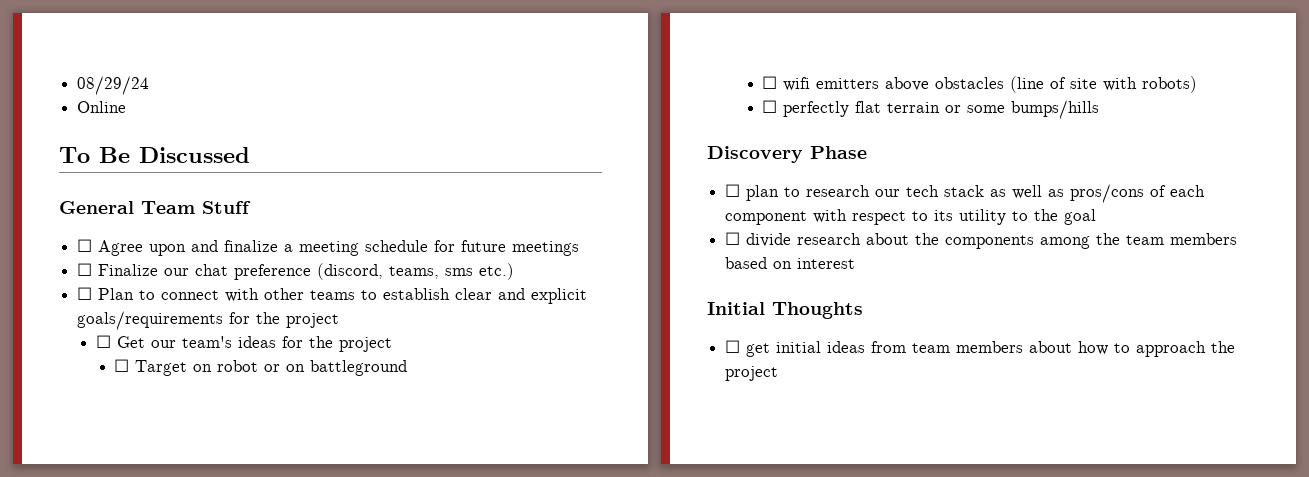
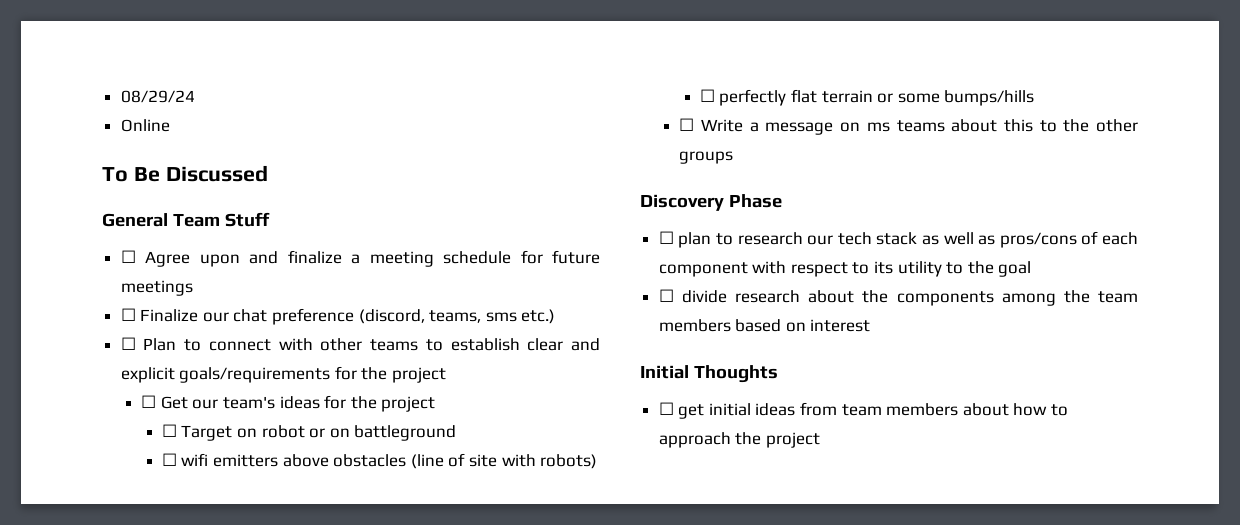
(1100, 109) none -> [679,118,1138,135] [679,151,734,164] // ☐ Write a message on ms teams about this to the other groups

